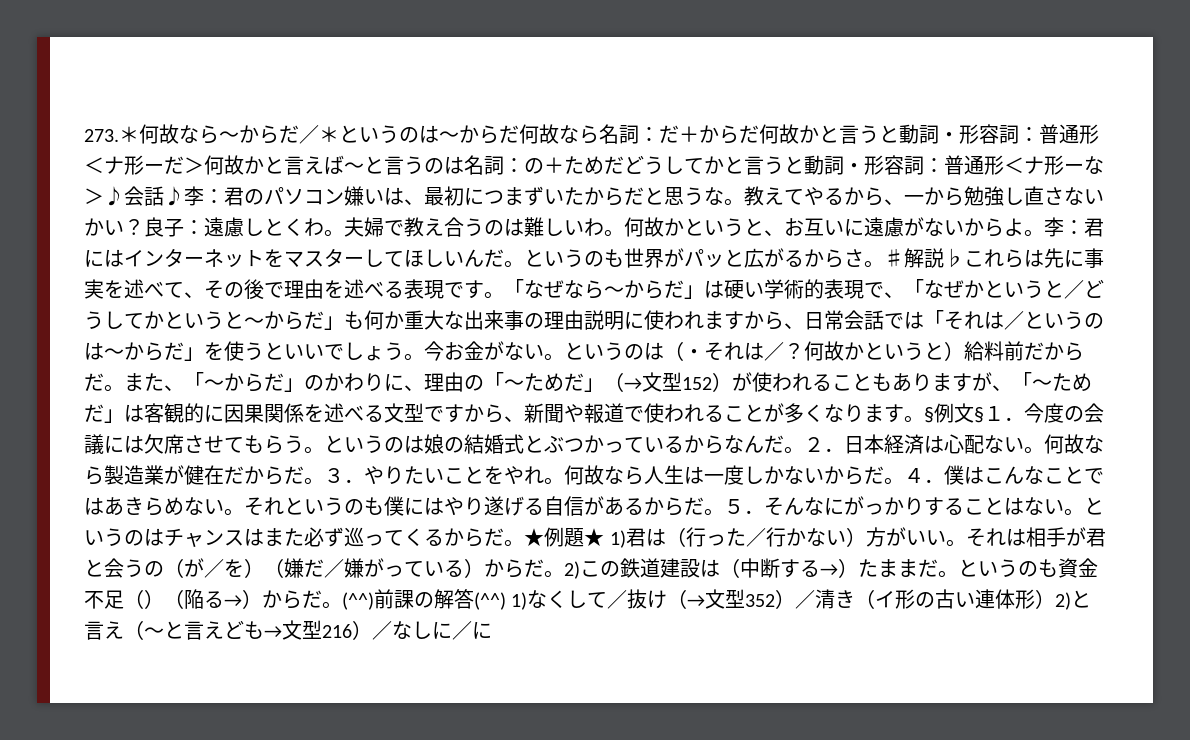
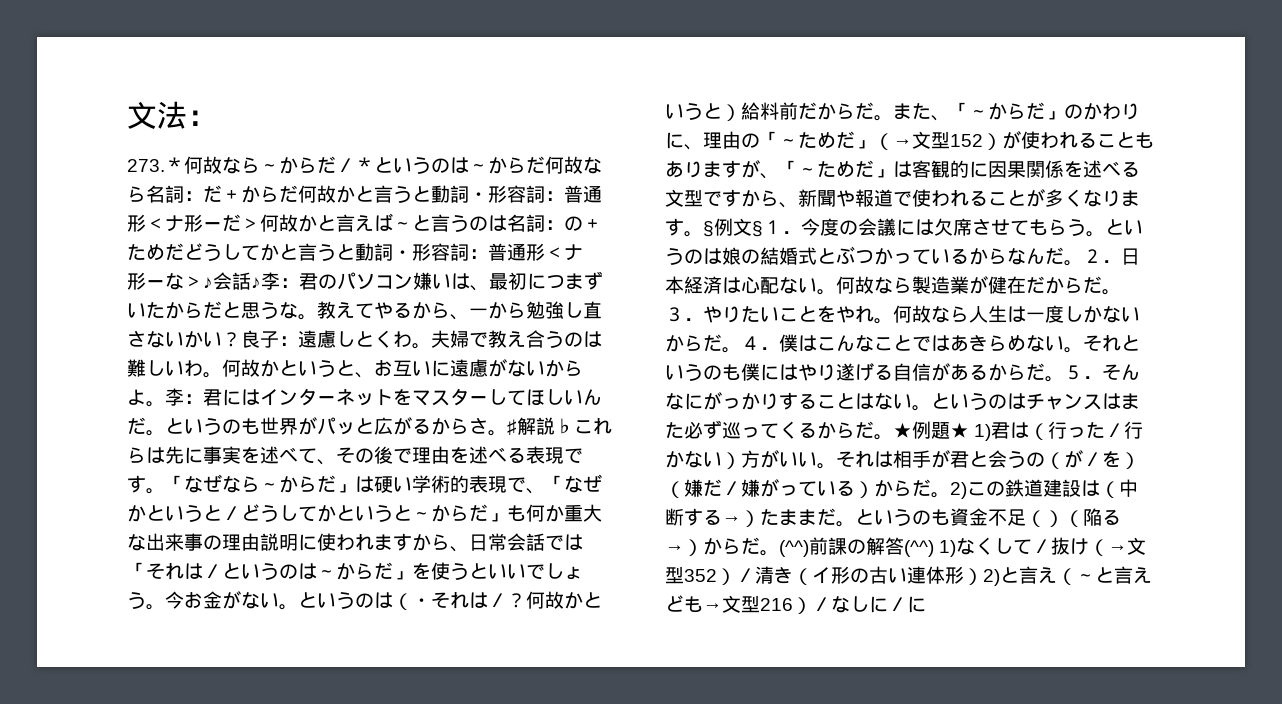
(84, 135) none -> [127,101,217,129] 文法： //

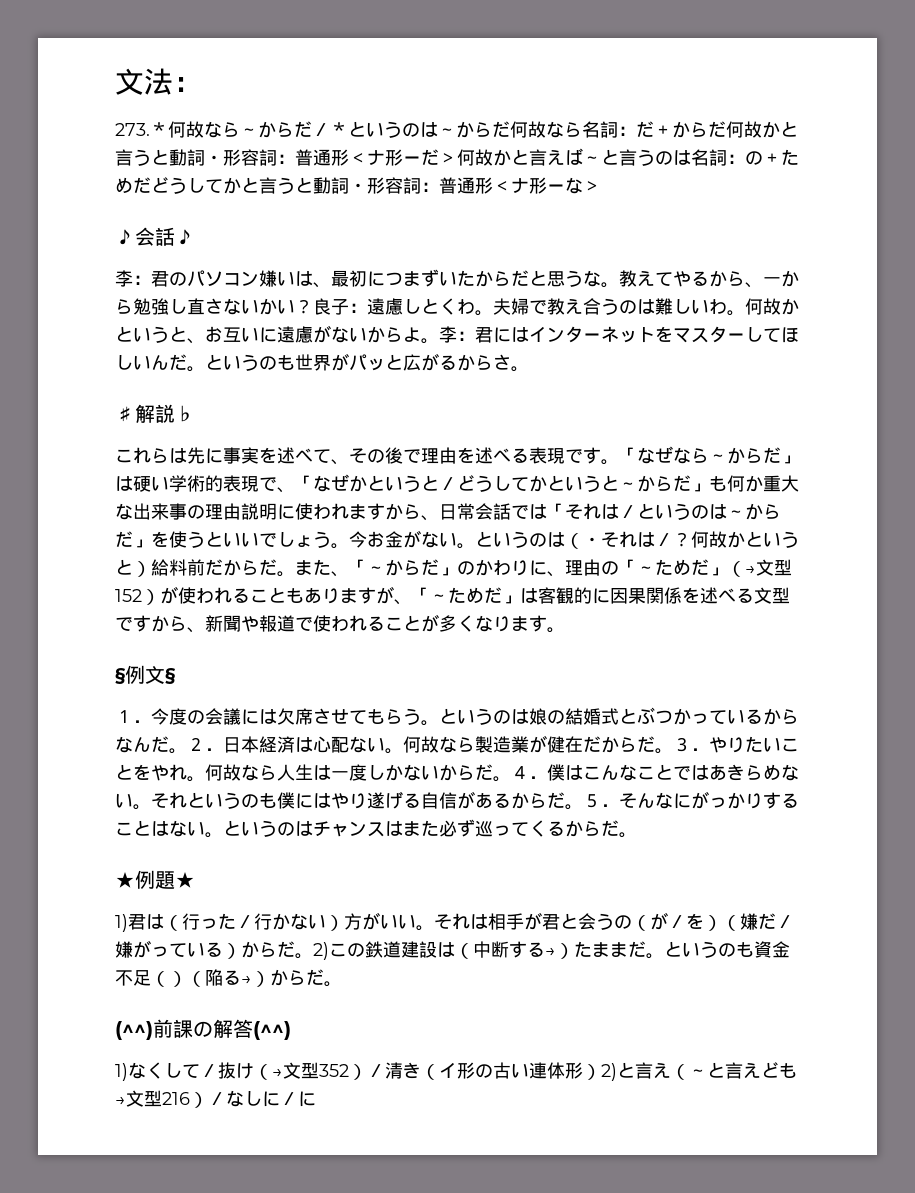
(203, 282) none -> (601, 186) //
(261, 282) none -> (195, 237) //
(507, 433) none -> (529, 369) //
(574, 426) none -> (195, 413) //
(703, 234) none -> (565, 630) //
(763, 229) none -> (176, 676) //
(893, 437) none -> (637, 835) //
(969, 430) none -> (195, 880) //
(779, 553) none -> (342, 984) //
(934, 548) none -> (291, 1030) //

